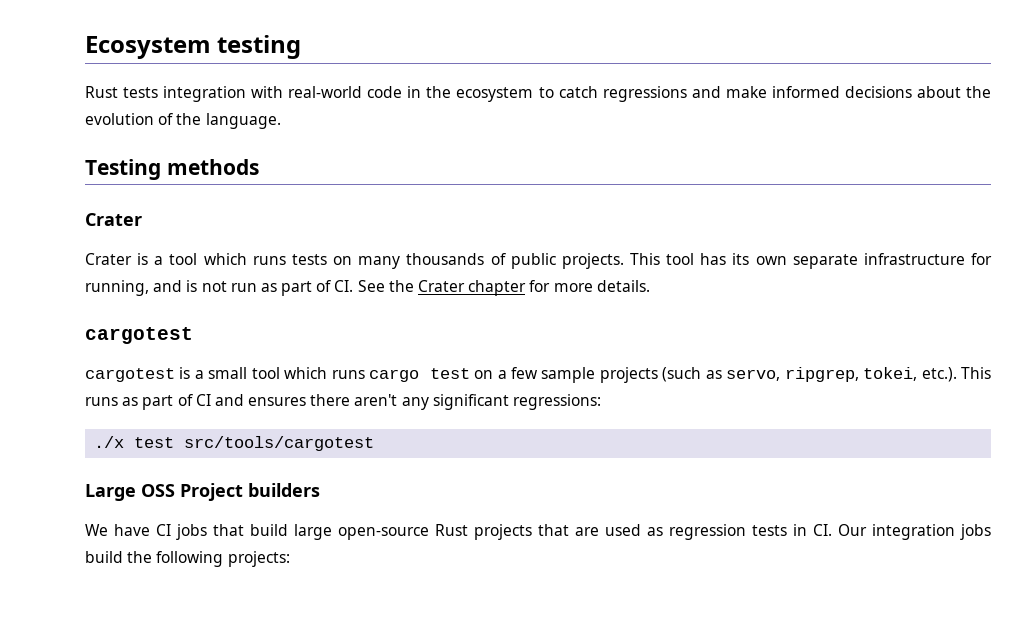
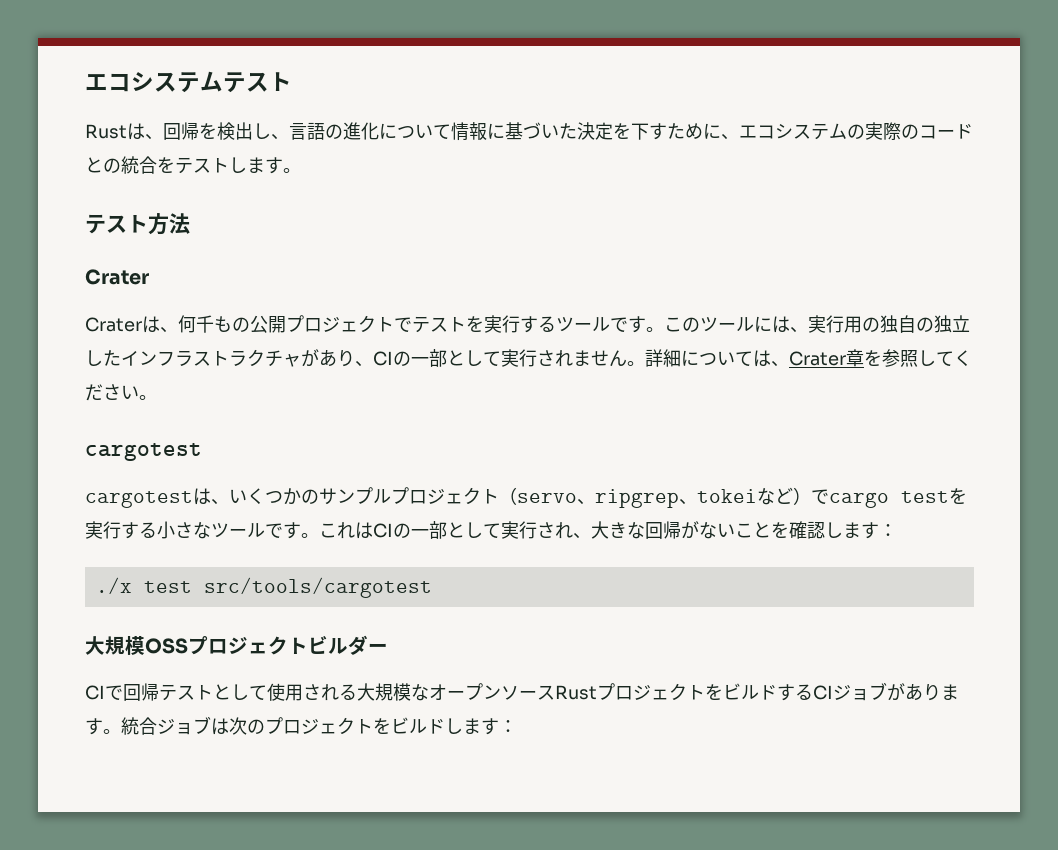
[85,35,302,59] [85,86,991,102] [85,113,281,129] [85,159,259,180] [85,213,142,226] [85,253,992,269] [85,280,650,296] [85,327,193,344] [85,367,991,383] [85,394,602,410] [94,436,375,451] [85,483,320,501] [85,524,991,540] [85,551,290,567] Ecosystem testing // Rust tests integration with real-world code in the ecosystem to catch regressions and make informed decisions about the evolution of the language. // Testing methods // Crater // Crater is a tool which runs tests on many thousands of public projects. This tool has its own separate infrastructure for running, and is not run as part of CI. See the Crater chapter for more details. // cargotest // cargotest is a small tool which runs cargo test on a few sample projects (such as servo, ripgrep, tokei, etc.). This runs as part of CI and ensures there aren't any significant regressions: // ./x test src/tools/cargotest // Large OSS Project builders // We have CI jobs that build large open-source Rust projects that are used as regression tests in CI. Our integration jobs build the following projects: -> [85,71,292,93] [85,122,973,141] [85,156,301,174] [85,213,190,235] [85,269,149,285] [85,315,970,333] [85,349,972,367] [85,384,157,401] [85,443,202,461] [85,487,967,508] [85,521,897,539] [95,577,432,598] [85,635,388,655] [85,682,959,701] [85,716,517,735] エコシステムテスト // Rustは、回帰を検出し、言語の進化について情報に基づいた決定を下すために、エコシステムの実際のコードとの統合をテストします。 // テスト方法 // Crater // Craterは、何千もの公開プロジェクトでテストを実行するツールです。このツールには、実行用の独自の独立したインフラストラクチャがあり、CIの一部として実行されません。詳細については、Crater章を参照してください。 // cargotest // cargotestは、いくつかのサンプルプロジェクト（servo、ripgrep、tokeiなど）でcargo testを実行する小さなツールです。これはCIの一部として実行され、大きな回帰がないことを確認します： // ./x test src/tools/cargotest // 大規模OSSプロジェクトビルダー // CIで回帰テストとして使用される大規模なオープンソースRustプロジェクトをビルドするCIジョブがあります。統合ジョブは次のプロジェクトをビルドします：

